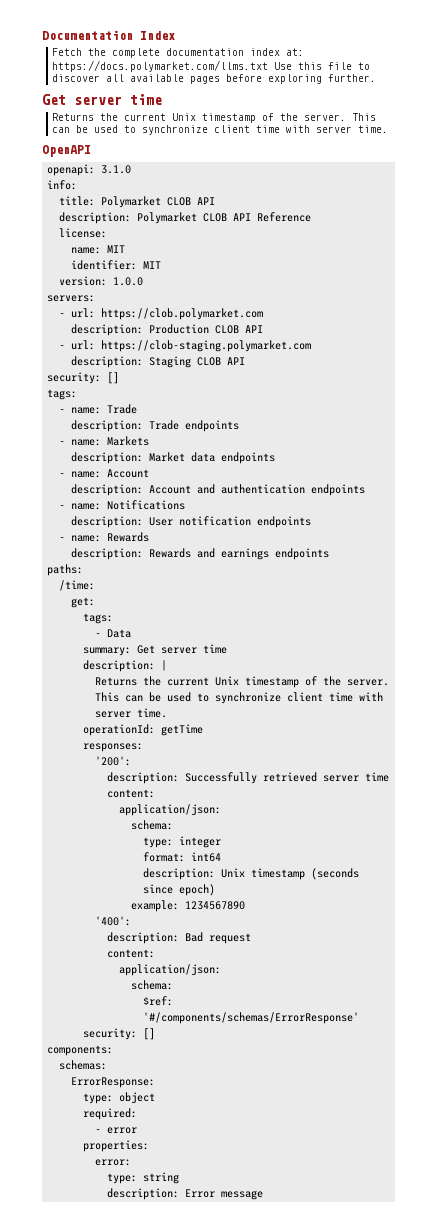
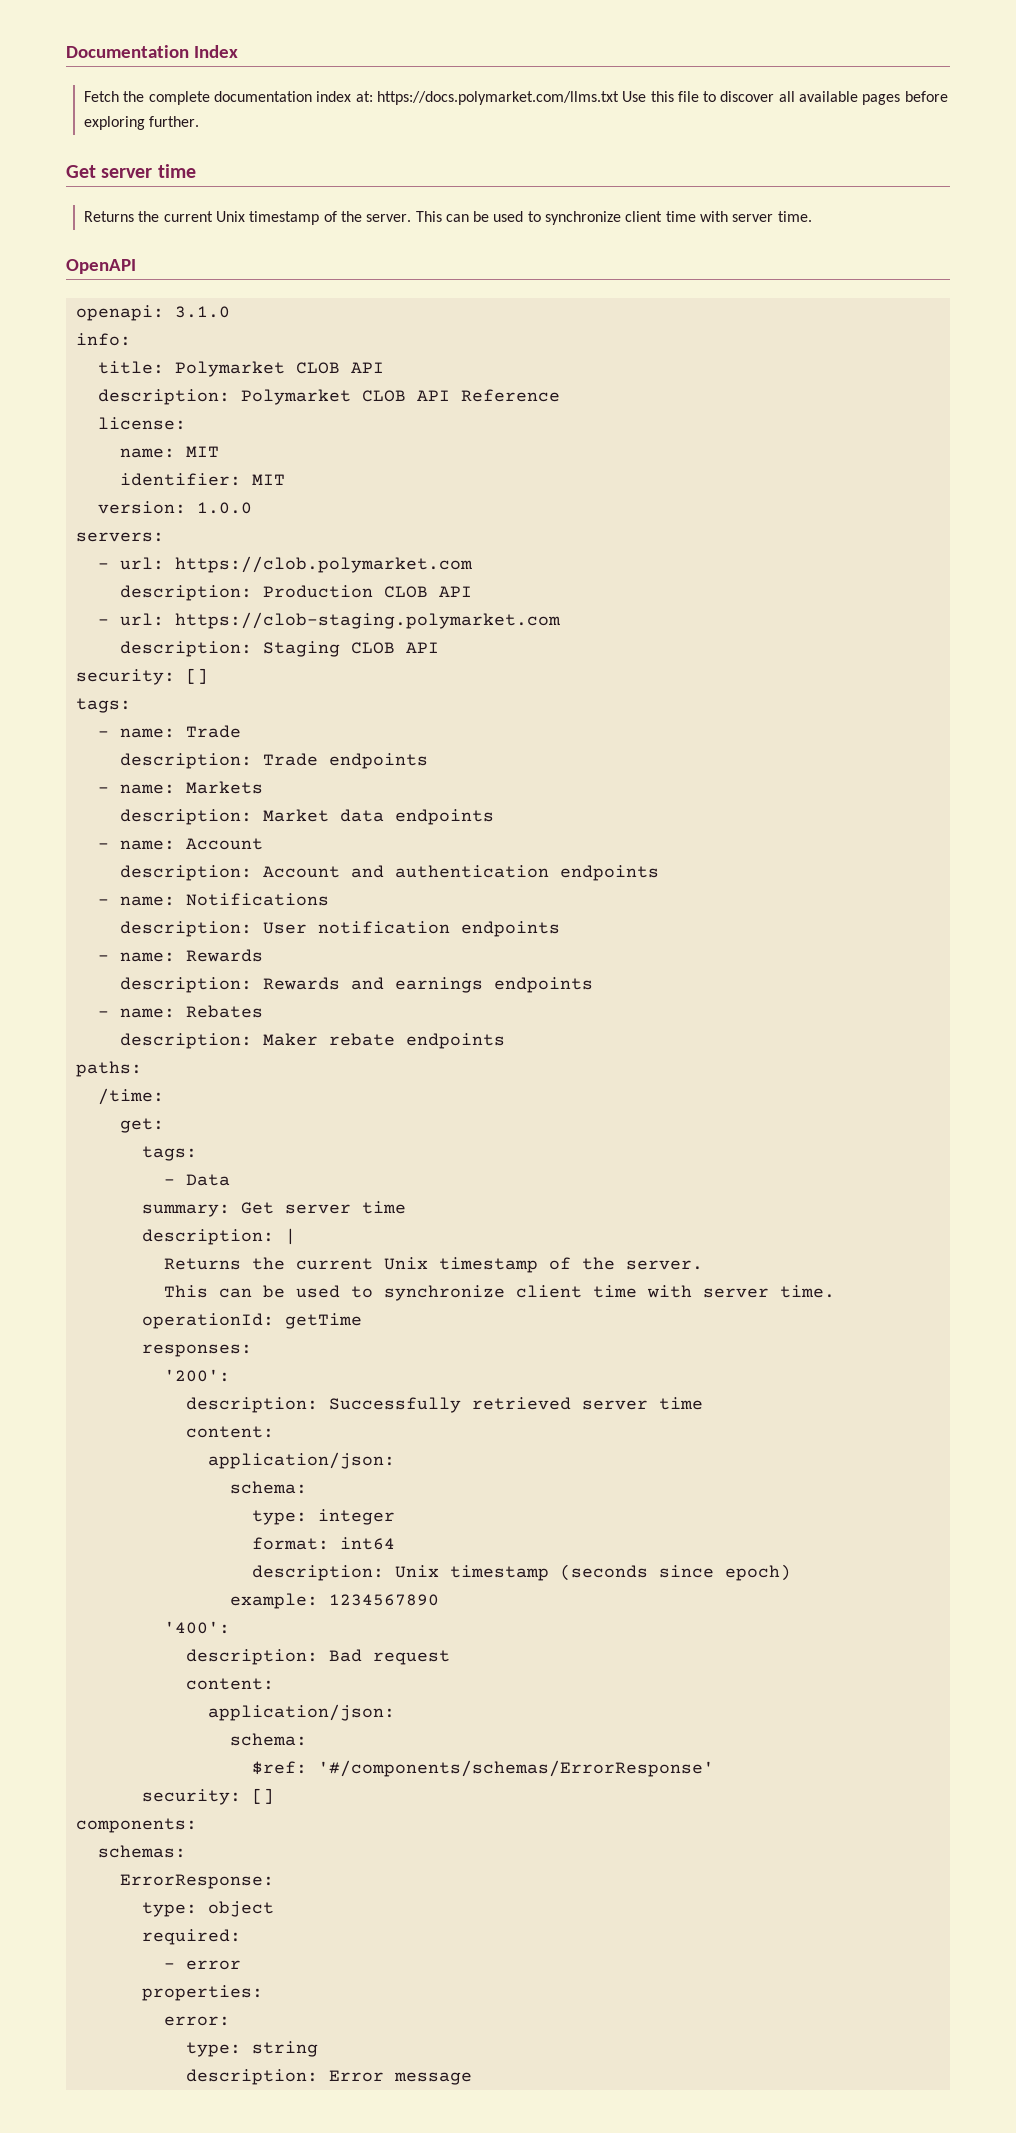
(330, 554) none -> [97,1005,263,1018] [119,1033,505,1049] // - name: Rebates // description: Maker rebate endpoints

